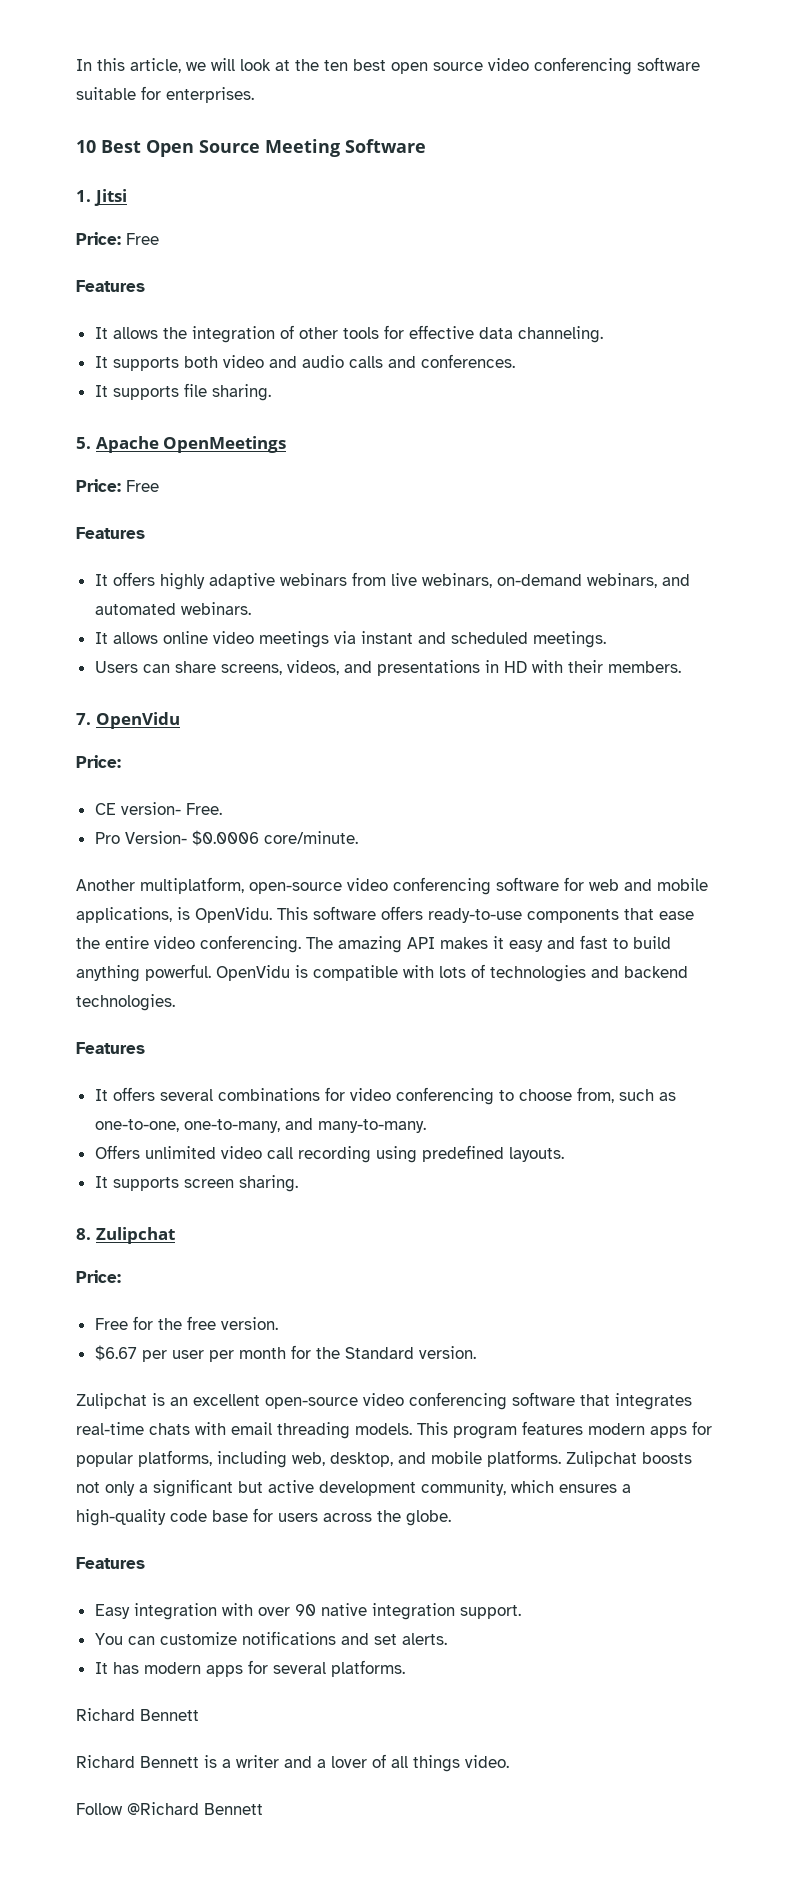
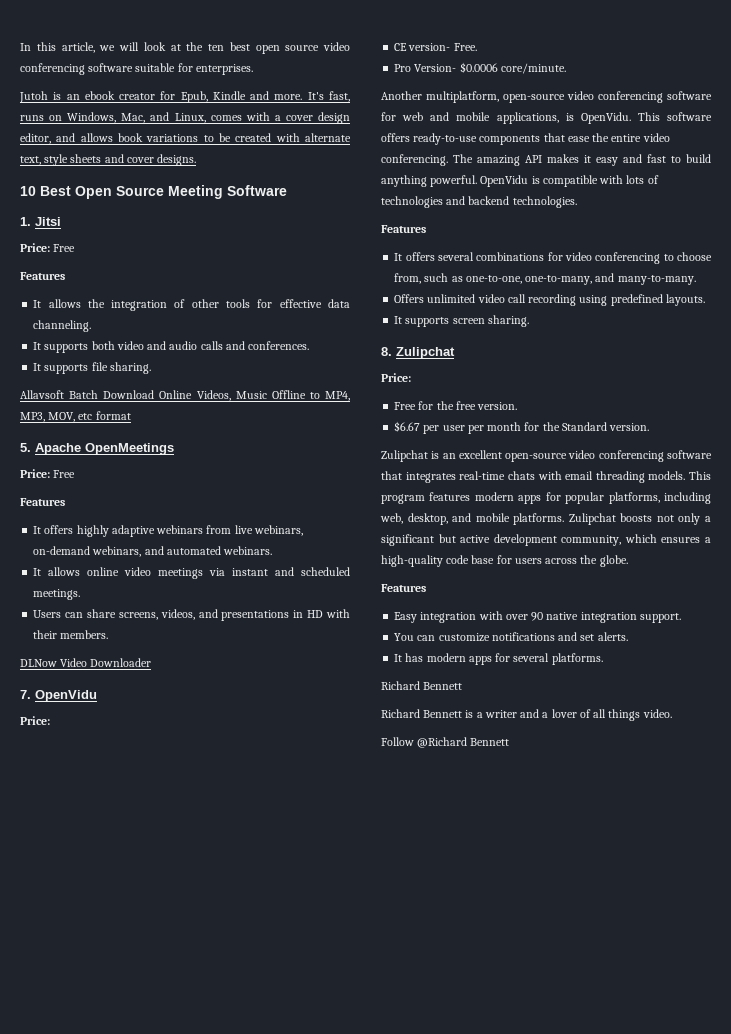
(254, 95) none -> [19,91,350,103] [20,112,350,124] [20,133,351,144] [20,154,197,166] // Jutoh is an ebook creator for Epub, Kindle and more. It's fast, runs on Windows, Mac, and Linux, comes with a cover design editor, and allows book variations to be created with alternate text, style sheets and cover designs.
(271, 392) none -> [20,390,350,401] [20,411,131,422] // Allavsoft Batch Download Online Videos, Music Offline to MP4, MP3, MOV, etc format
(681, 667) none -> [20,658,152,667] // DLNow Video Downloader

